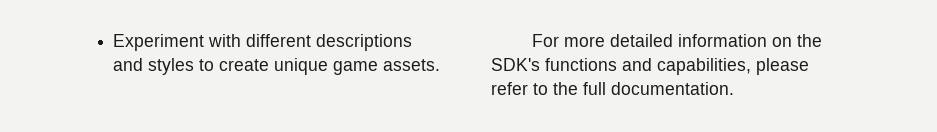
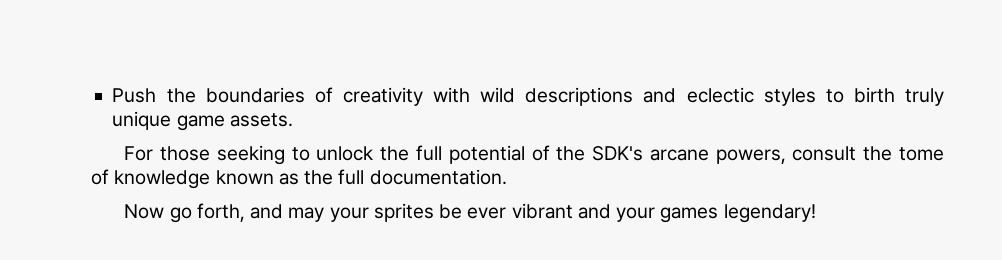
[113,34,312,51] Experiment with different -> [112,87,516,106] Push the boundaries of creativity with wild
(144, 64) none -> [686,87,754,103] eclectic
[219,59,270,71] create -> [853,87,944,106] birth truly
[564,34,823,47] [491,58,809,75] [491,82,734,95] more detailed information on the SDK's functions and capabilities, please refer to the full documentation. -> [160,145,944,165] [91,169,507,189] [124,203,816,223] those seeking to unlock the full potential of the SDK's arcane powers, consult the tome of knowledge known as the full documentation. // Now go forth, and may your sprites be ever vibrant and your games legendary!

